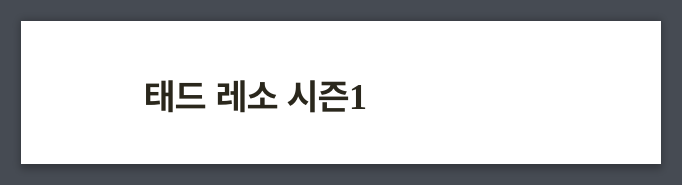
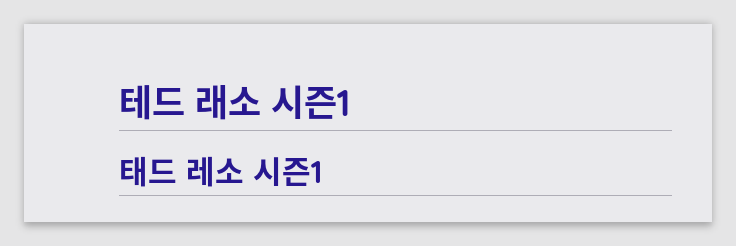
(144, 96) none -> [119,85,350,120] 테드 래소 시즌1 //

